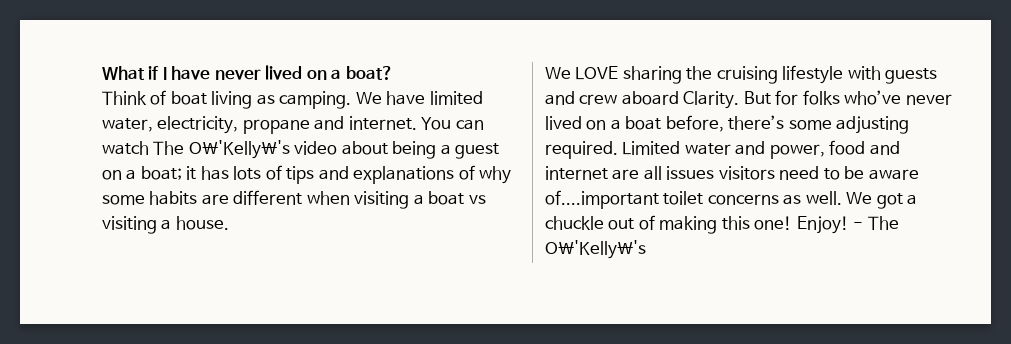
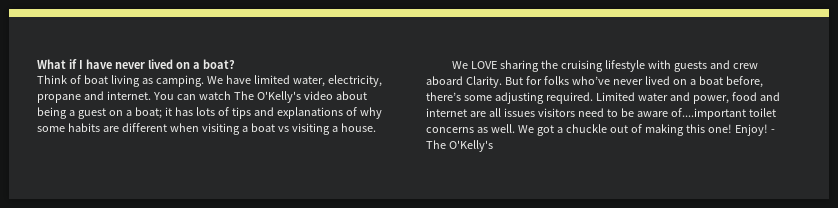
[188,140,290,159] O\'Kelly\'s -> [256,91,301,103] O'Kelly's
[545,240,646,259] O\'Kelly\'s -> [448,140,493,152] O'Kelly's

